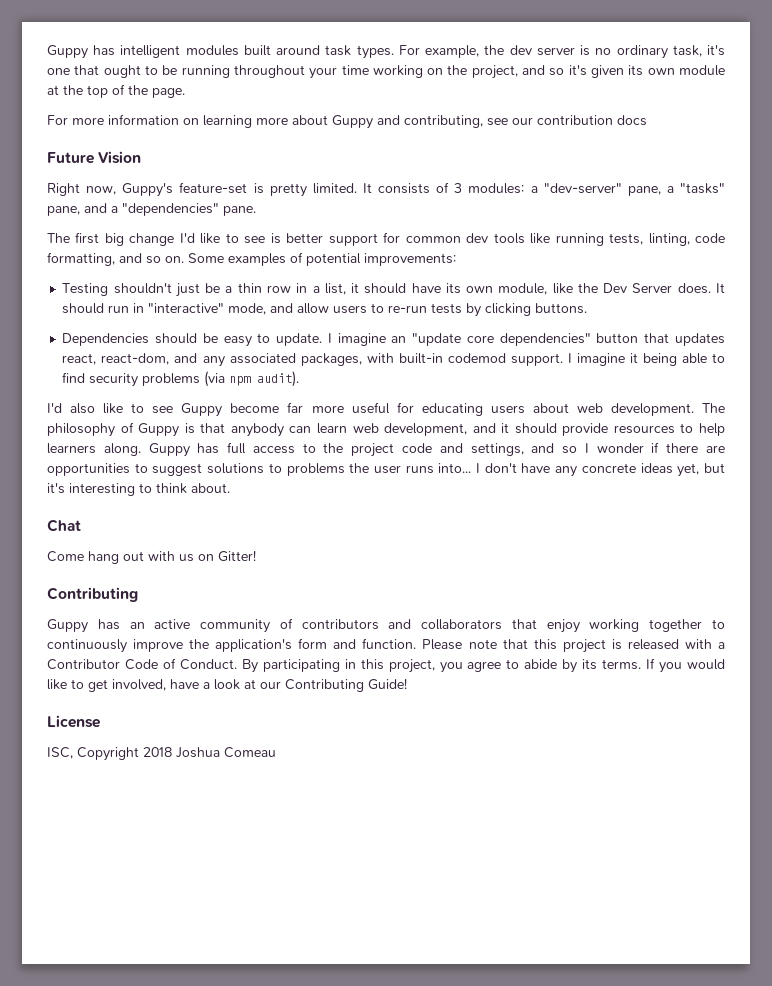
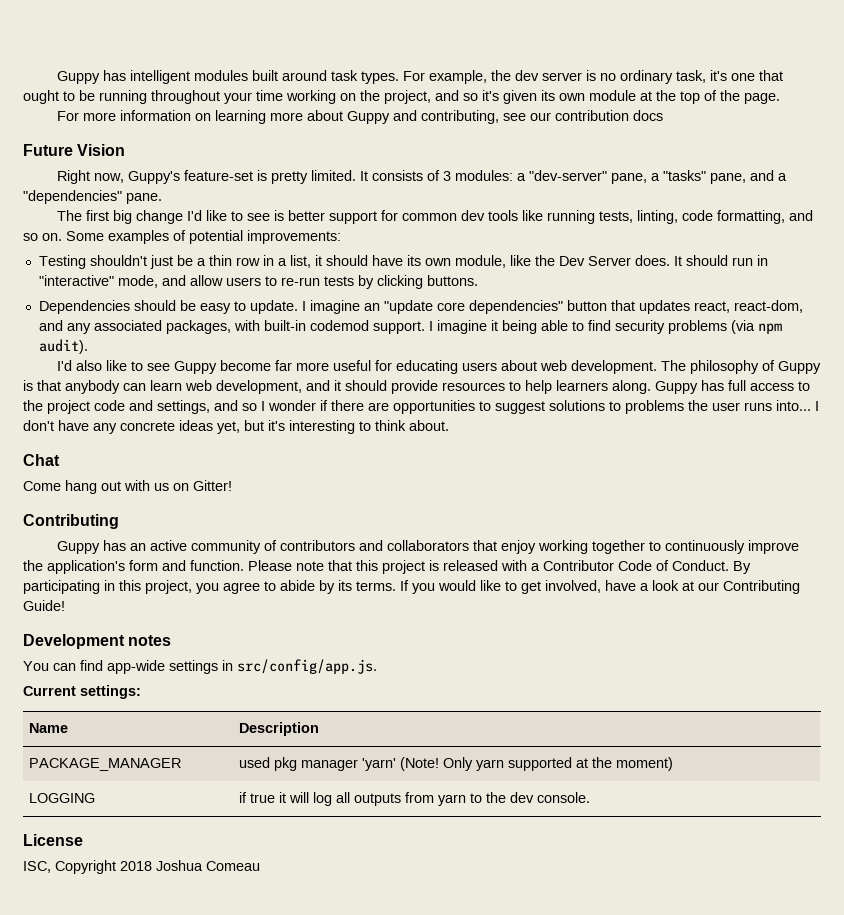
(407, 684) none -> [23,634,172,649] [23,659,377,674] [23,685,141,699] [28,723,68,733] [238,722,319,736] [28,758,181,771] [238,757,673,771] [28,793,95,803] [238,792,590,806] // Development notes // You can find app-wide settings in src/config/app.js. // Current settings: // Name | Description // PACKAGE_MANAGER | used pkg manager 'yarn' (Note! Only yarn supported at the moment) // LOGGING | if true it will log all outputs from yarn to the dev console.

